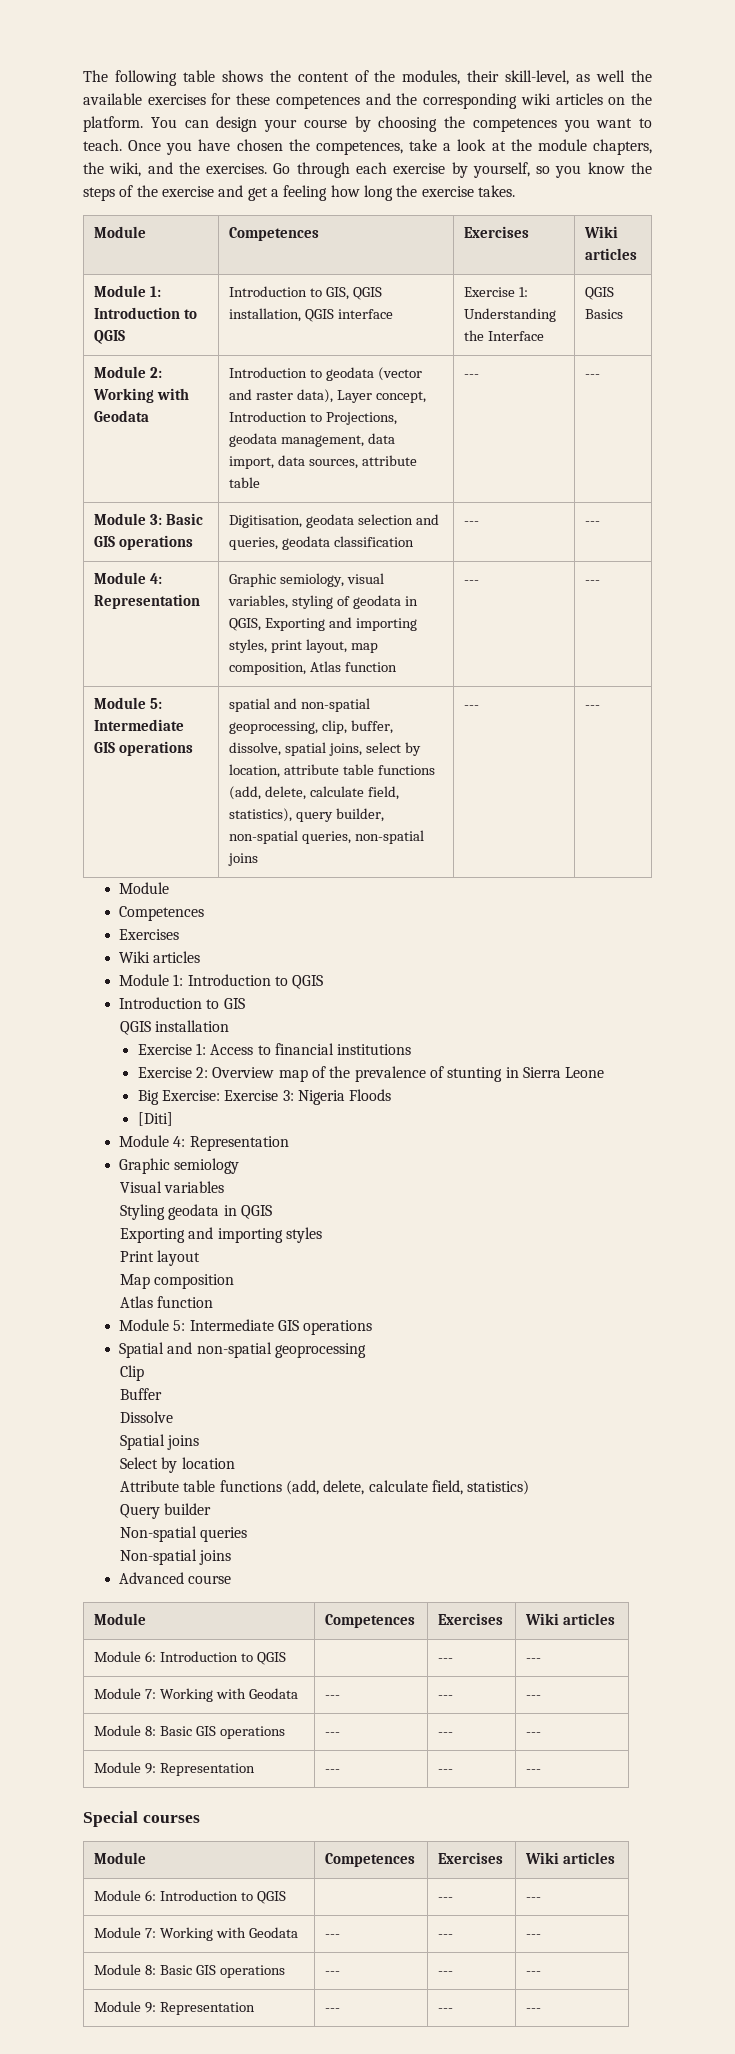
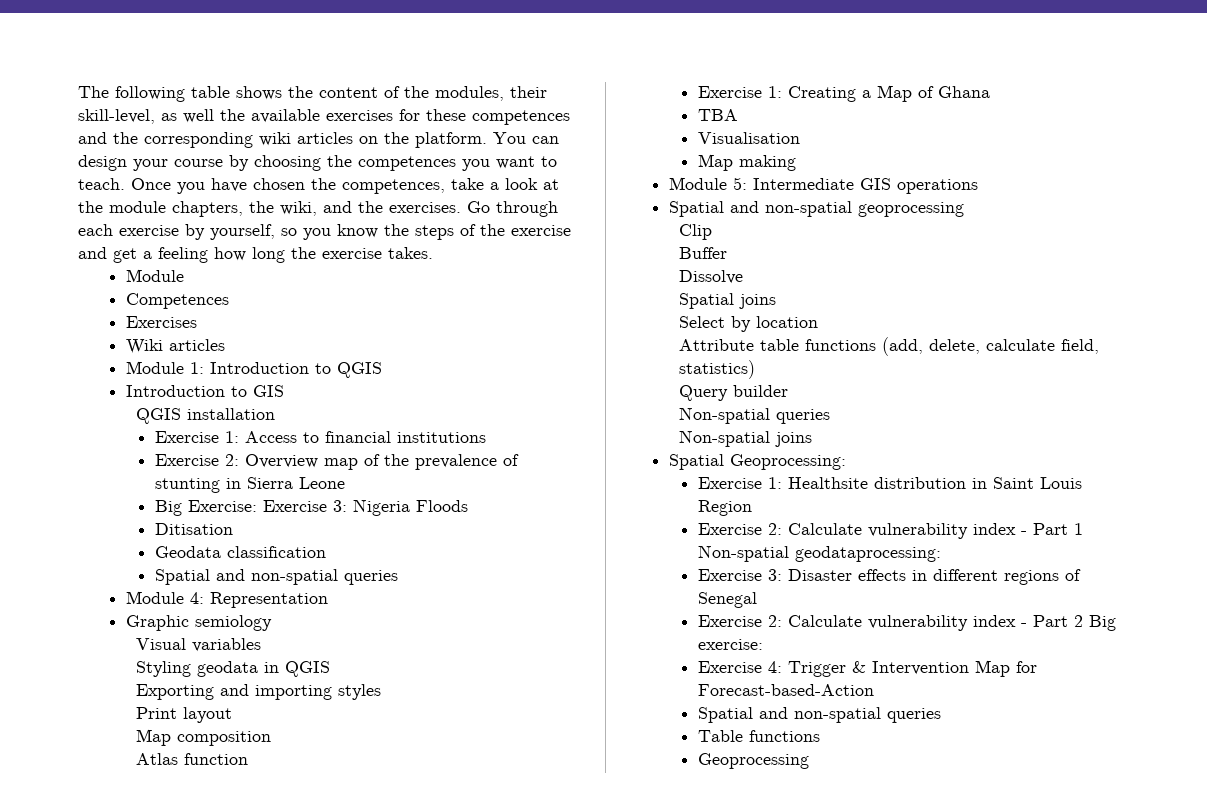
[94,226,147,238] [229,227,320,241] [464,226,530,238] [584,226,619,238] [585,248,638,260] [94,285,161,297] [94,307,197,319] [94,330,126,344] [229,286,382,300] [229,308,393,322] [464,287,528,297] [464,308,557,322] [464,330,544,341] [585,287,615,300] [585,309,624,319] [94,366,162,378] [93,388,189,403] [94,410,150,422] [229,367,422,381] [229,389,426,403] [229,411,397,425] [229,433,395,447] [229,455,417,469] [229,477,261,488] [464,374,480,378] [585,374,601,378] [94,513,203,525] [94,535,193,550] [229,514,439,528] [229,536,414,550] [464,521,480,525] [585,521,601,525] [94,572,162,584] [94,594,201,609] [229,573,384,587] [228,595,418,609] [229,617,417,631] [229,639,378,653] [229,661,397,675] [464,580,480,584] [585,580,601,584] [94,697,162,709] [94,719,185,731] [94,741,193,756] [229,698,370,712] [229,720,393,734] [229,742,421,756] [229,764,435,778] [229,786,399,800] [229,808,384,822] [229,830,424,844] [228,853,259,866] [464,705,480,709] [585,705,601,709] // Module | Competences | Exercises | Wiki articles // Module 1: Introduction to QGIS | Introduction to GIS, QGIS installation, QGIS interface | Exercise 1: Understanding the Interface | QGIS Basics // Module 2: Working with Geodata | Introduction to geodata (vector and raster data), Layer concept, Introduction to Projections, geodata management, data import, data sources, attribute table | --- | --- // Module 3: Basic GIS operations | Digitisation, geodata selection and queries, geodata classification | --- | --- // Module 4: Representation | Graphic semiology, visual variables, styling of geodata in QGIS, Exporting and importing styles, print layout, map composition, Atlas function | --- | --- // Module 5: Intermediate GIS operations | spatial and non-spatial geoprocessing, clip, buffer, dissolve, spatial joins, select by location, attribute table functions (add, delete, calculate field, statistics), query builder, non-spatial queries, non-spatial joins | --- | --- -> (433, 253) none
[137,1112,173,1126] [Diti] -> [155,523,234,535] [155,546,327,558] [155,569,399,585] Ditisation // Geodata classification // Spatial and non-spatial queries
(214, 1302) none -> [698,85,991,102] [698,109,739,121] [698,132,801,144] [698,154,797,171] // Exercise 1: Creating a Map of Ghana // TBA // Visualisation // Map making
[119,1572,232,1584] [94,1613,147,1625] [325,1614,416,1628] [438,1613,504,1625] [525,1613,615,1625] [94,1651,286,1665] [438,1658,454,1662] [526,1658,542,1662] [94,1688,298,1702] [325,1695,341,1699] [438,1695,454,1699] [526,1695,542,1699] [94,1725,285,1739] [325,1732,341,1736] [438,1732,454,1736] [526,1732,542,1736] [94,1762,255,1776] [325,1769,341,1773] [438,1769,454,1773] [526,1769,542,1773] [83,1811,200,1827] [94,1852,147,1864] [325,1853,416,1867] [438,1852,504,1864] [525,1852,615,1864] [94,1890,286,1904] [438,1897,454,1901] [526,1897,542,1901] [94,1927,298,1941] [325,1934,341,1938] [438,1934,454,1938] [526,1934,542,1938] [94,1964,285,1978] [325,1971,341,1975] [438,1971,454,1975] [526,1971,542,1975] [94,2001,255,2015] [325,2008,341,2012] [438,2008,454,2012] [526,2008,542,2012] Advanced course // Module | Competences | Exercises | Wiki articles // Module 6: Introduction to QGIS | | --- | --- // Module 7: Working with Geodata | --- | --- | --- // Module 8: Basic GIS operations | --- | --- | --- // Module 9: Representation | --- | --- | --- // Special courses // Module | Competences | Exercises | Wiki articles // Module 6: Introduction to QGIS | | --- | --- // Module 7: Working with Geodata | --- | --- | --- // Module 8: Basic GIS operations | --- | --- | --- // Module 9: Representation | --- | --- | --- -> [669,454,847,470] [698,477,1083,489] [698,500,753,516] [698,523,1084,539] [698,545,942,562] [698,569,1082,585] [698,592,758,608] [698,615,1117,631] [698,639,764,650] [698,660,1038,677] [698,684,875,696] [698,707,942,723] [698,730,821,742] [698,753,810,769] Spatial Geoprocessing: // Exercise 1: Healthsite distribution in Saint Louis Region // Exercise 2: Calculate vulnerability index - Part 1 Non-spatial geodataprocessing: // Exercise 3: Disaster effects in different regions of Senegal // Exercise 2: Calculate vulnerability index - Part 2 Big exercise: // Exercise 4: Trigger & Intervention Map for Forecast-based-Action // Spatial and non-spatial queries // Table functions // Geoprocessing

